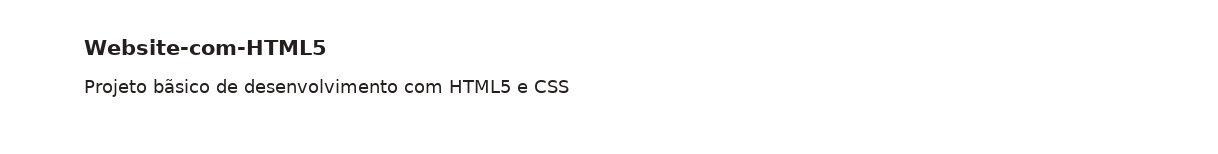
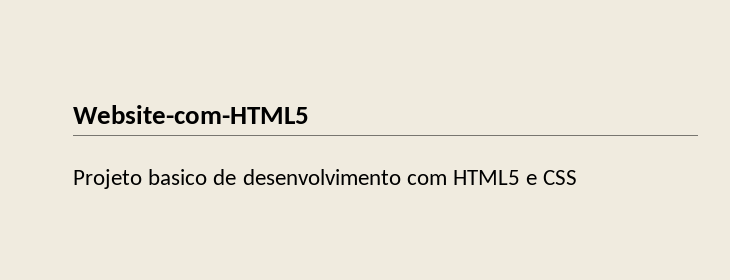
[153,79,210,93] bãsico -> [148,169,208,185] basico

